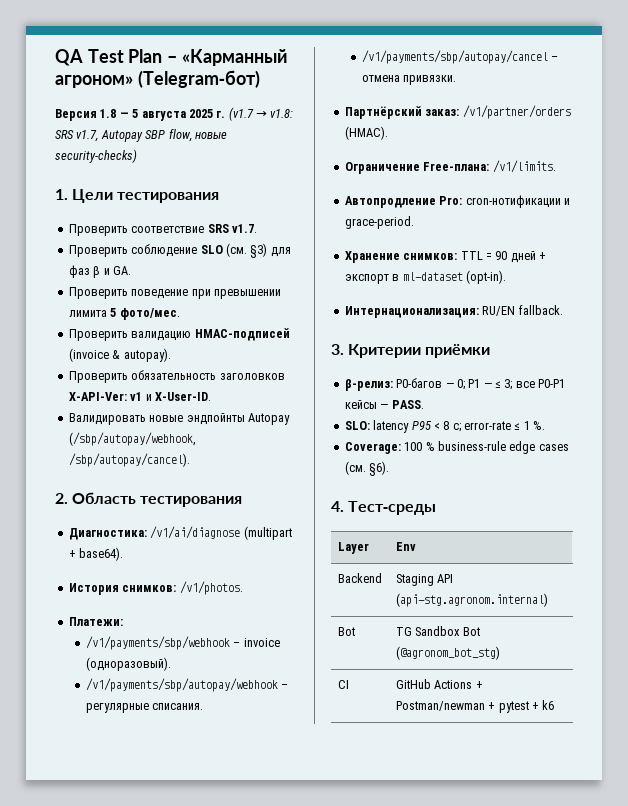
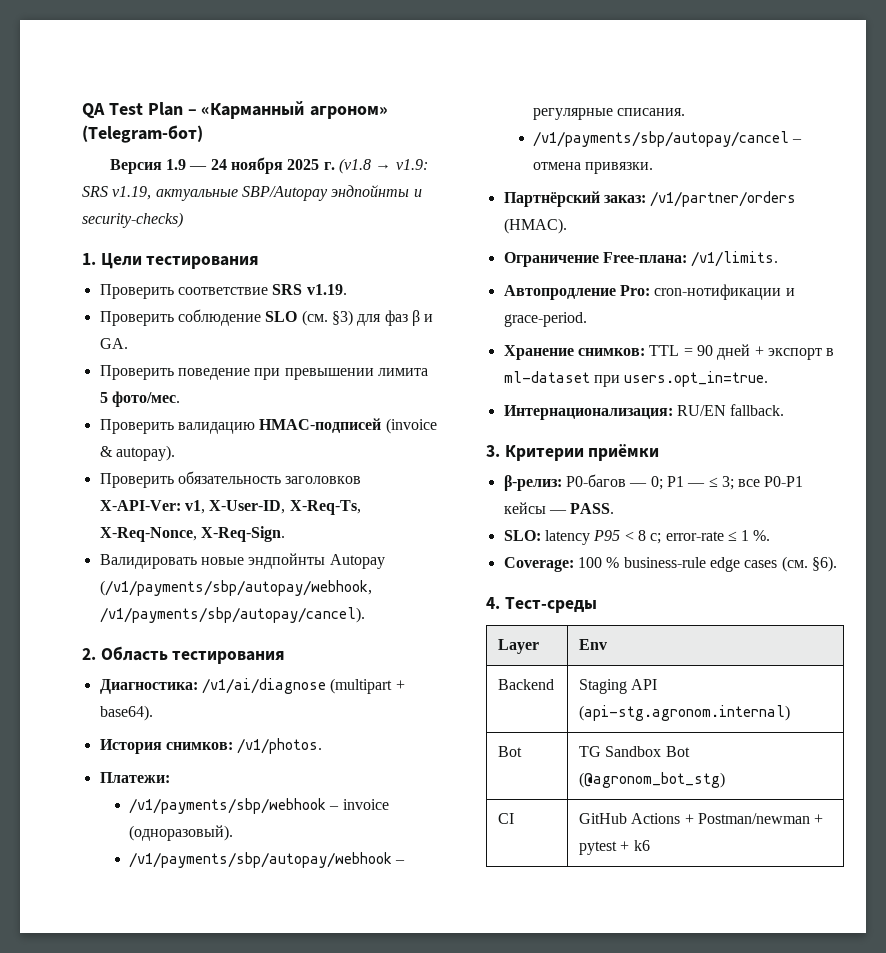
[100,107,294,121] [55,129,227,142] 1.8 — 5 августа 2025 г. (v1.7 → v1.8: SRS v1.7, Autopay SBP flow, новые -> [165,157,428,174] [82,185,422,201] 1.9 — 24 ноября 2025 г. (v1.8 → v1.9: SRS v1.19, актуальные SBP/Autopay эндпойнты и
[231,224,257,233] v1.7. -> [306,284,347,295] v1.19.
[130,392,211,401] v1 и X-User-ID. -> [184,500,361,515] [99,526,285,542] v1, X-User-ID, X-Req-Ts, X-Req-Nonce, X-Req-Sign.
[68,432,196,446] [68,453,190,467] (/sbp/autopay/webhook, /sbp/autopay/cancel). -> [99,580,372,596] [99,607,365,623] (/v1/payments/sbp/autopay/webhook, /v1/payments/sbp/autopay/cancel).
[465,270,506,284] (opt-in). -> [593,371,769,387] при users.opt_in=true.

